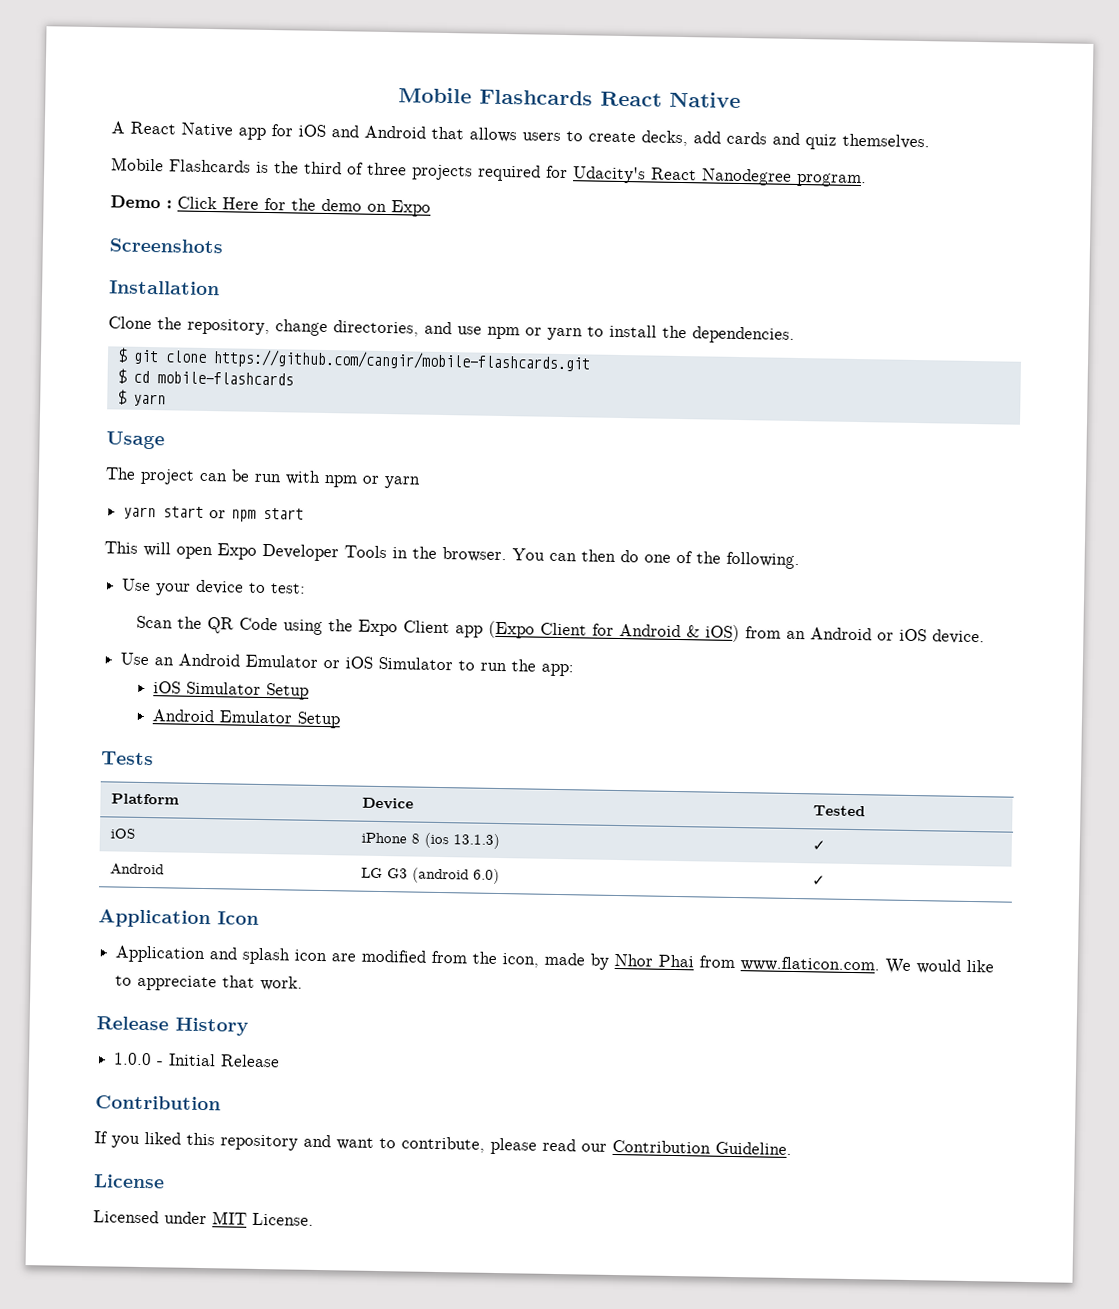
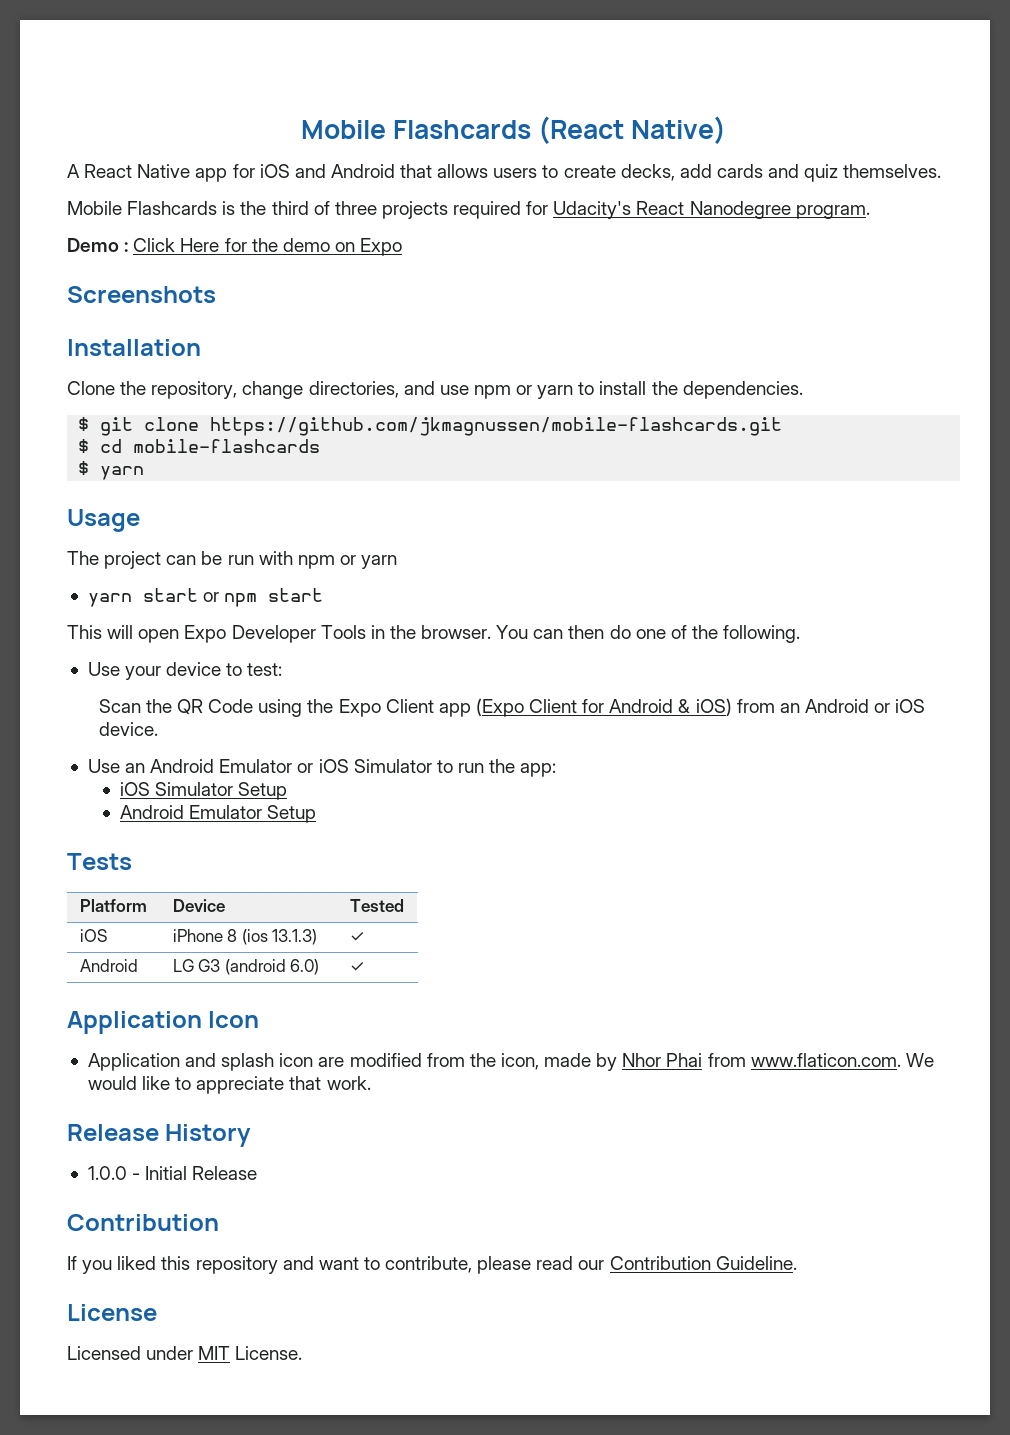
[397,87,741,108] Mobile Flashcards React Native -> [300,116,727,145] Mobile Flashcards (React Native)
[212,349,591,373] https://github.com/cangir/mobile-flashcards.git -> [210,417,783,436] https://github.com/jkmagnussen/mobile-flashcards.git

